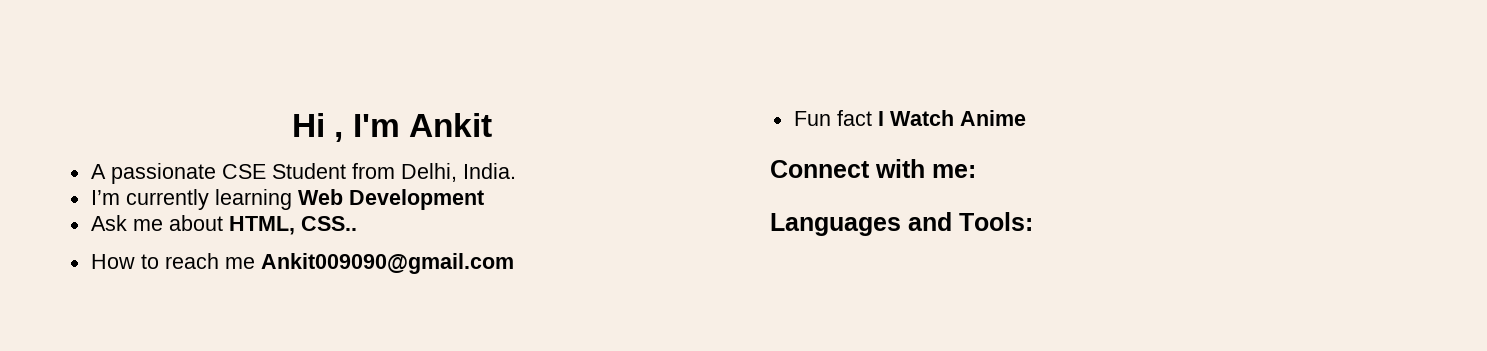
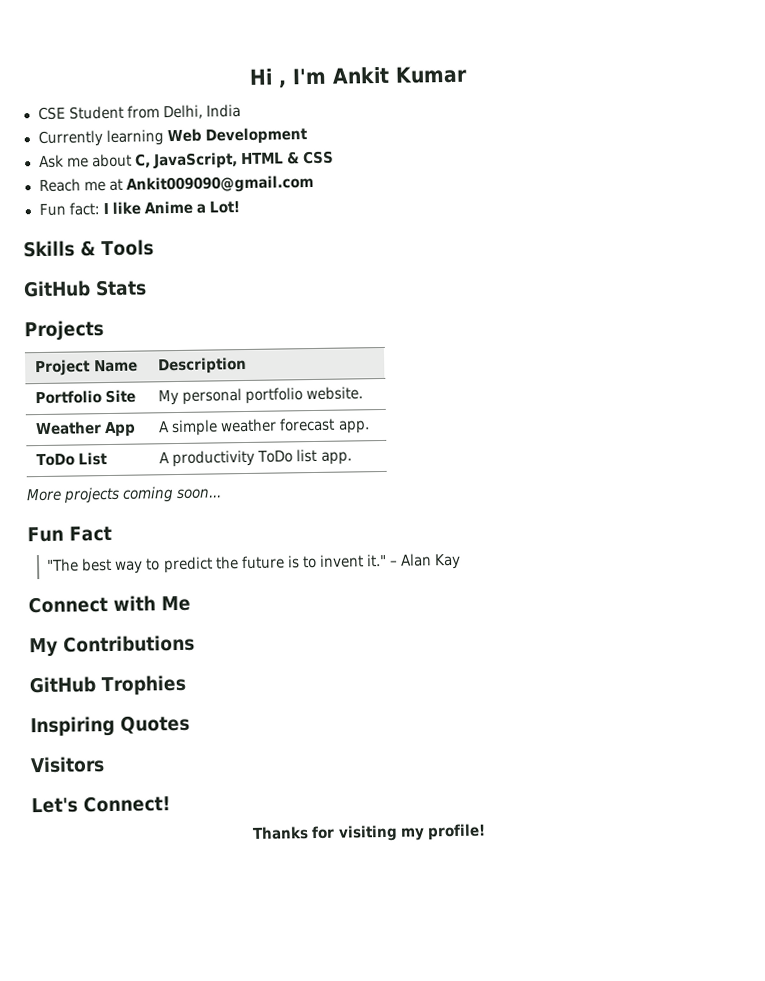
[90,163,216,184] // A passionate -> [395,65,468,84] Kumar //
[462,163,516,179] [90,189,209,210] India. // I’m currently -> [205,104,241,118] [37,130,103,148] India // Currently
[228,216,357,235] [90,253,514,274] [793,110,1026,126] [770,159,976,178] [770,212,1033,236] HTML, CSS.. // How to reach me Ankit009090@gmail.com // Fun fact I Watch Anime // Connect with me: // Languages and Tools: -> [134,150,334,170] [38,174,314,194] [38,200,240,217] [23,239,154,258] [23,279,147,298] [24,320,104,342] [35,359,139,377] [158,356,248,375] [35,389,137,405] [158,386,364,406] [35,421,137,438] [158,417,370,437] [36,452,109,467] [159,448,352,468] [26,486,223,504] [27,525,112,543] [46,553,461,574] [28,595,191,614] [29,634,195,658] [29,674,186,696] [30,714,190,738] [30,756,105,774] [31,795,171,814] [252,823,486,842] C, JavaScript, HTML & CSS // Reach me at Ankit009090@gmail.com // Fun fact: I like Anime a Lot! // Skills & Tools // GitHub Stats // Projects // Project Name | Description // Portfolio Site | My personal portfolio website. // Weather App | A simple weather forecast app. // ToDo List | A productivity ToDo list app. // More projects coming soon... // Fun Fact // "The best way to predict the future is to invent it." – Alan Kay // Connect with Me // My Contributions // GitHub Trophies // Inspiring Quotes // Visitors // Let's Connect! // Thanks for visiting my profile!

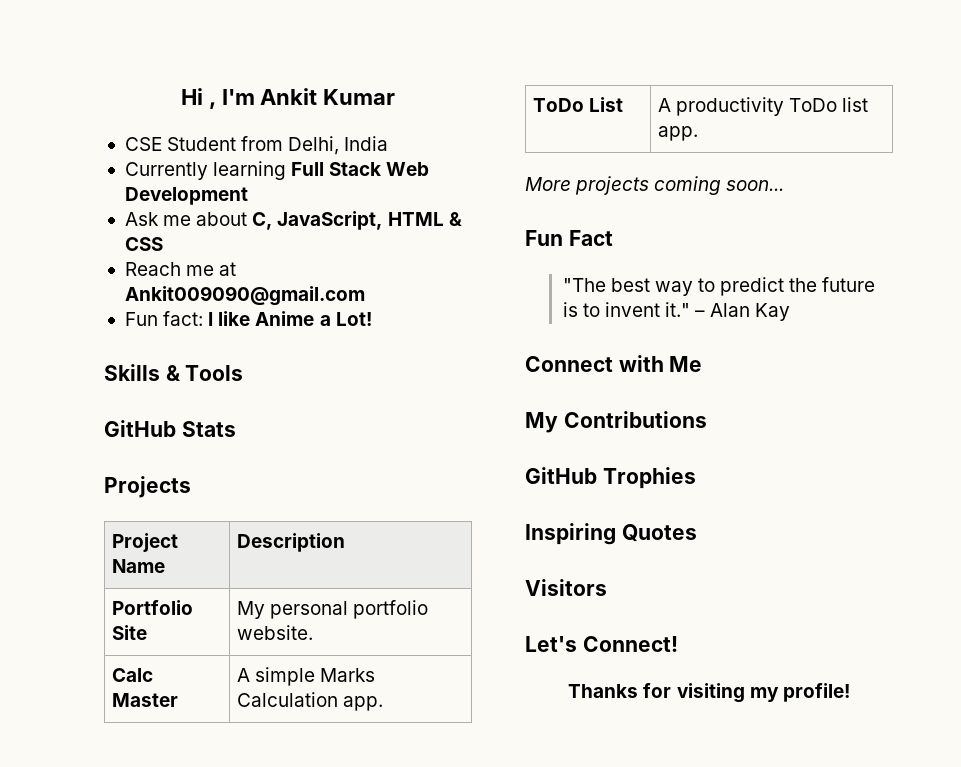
(164, 138) none -> [291,162,382,176] Full Stack
[35,421,137,438] Weather App -> [111,668,153,682] [111,693,178,707] Calc Master
[220,417,336,433] weather forecast -> [320,668,376,682] [236,692,338,707] Marks Calculation

